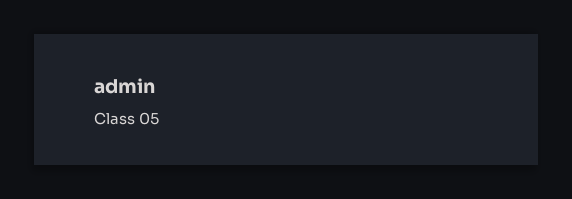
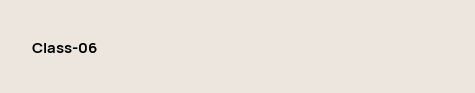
[94,78,155,94] [94,112,160,125] admin // Class 05 -> [32,43,97,53] Class-06

